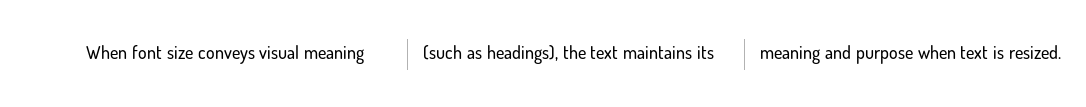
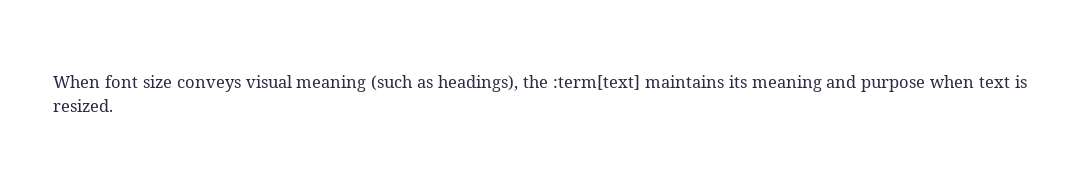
[590,46,619,59] text -> [552,75,640,90] :term[text]

